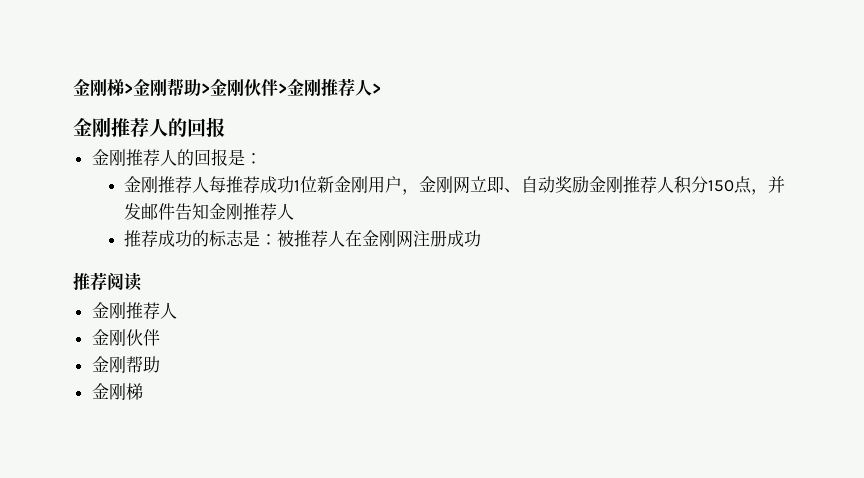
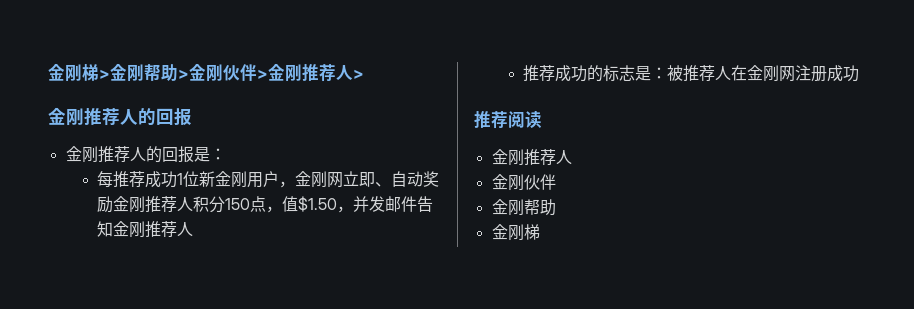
[124,176,210,194] 金刚推荐人 -> (226, 154) none
(769, 192) none -> [282,196,354,213] 值$1.50，

